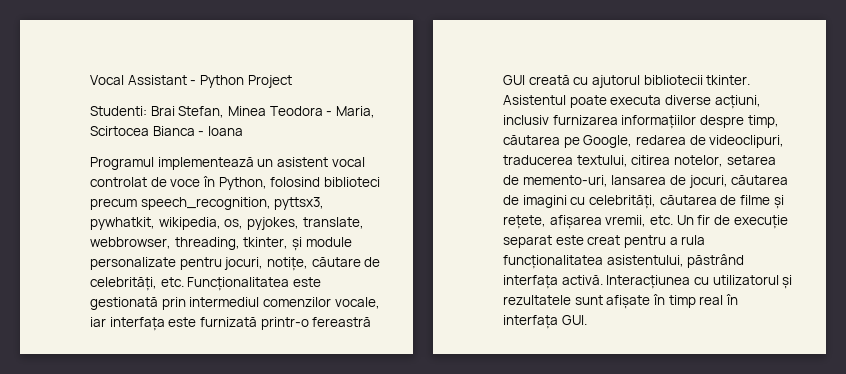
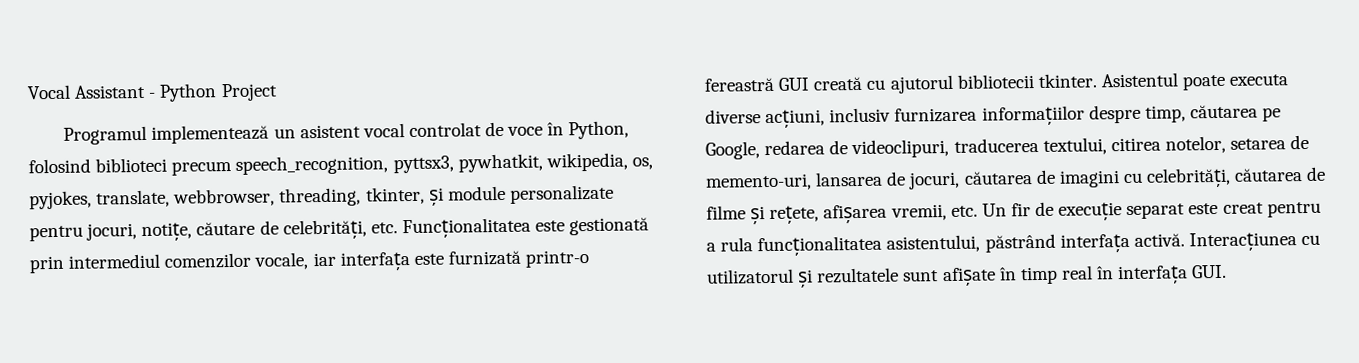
[90,106,375,118] [90,126,243,136] // Studenti: Brai Stefan, Minea Teodora - Maria, Scirtocea Bianca - Ioana -> (278, 92) none

